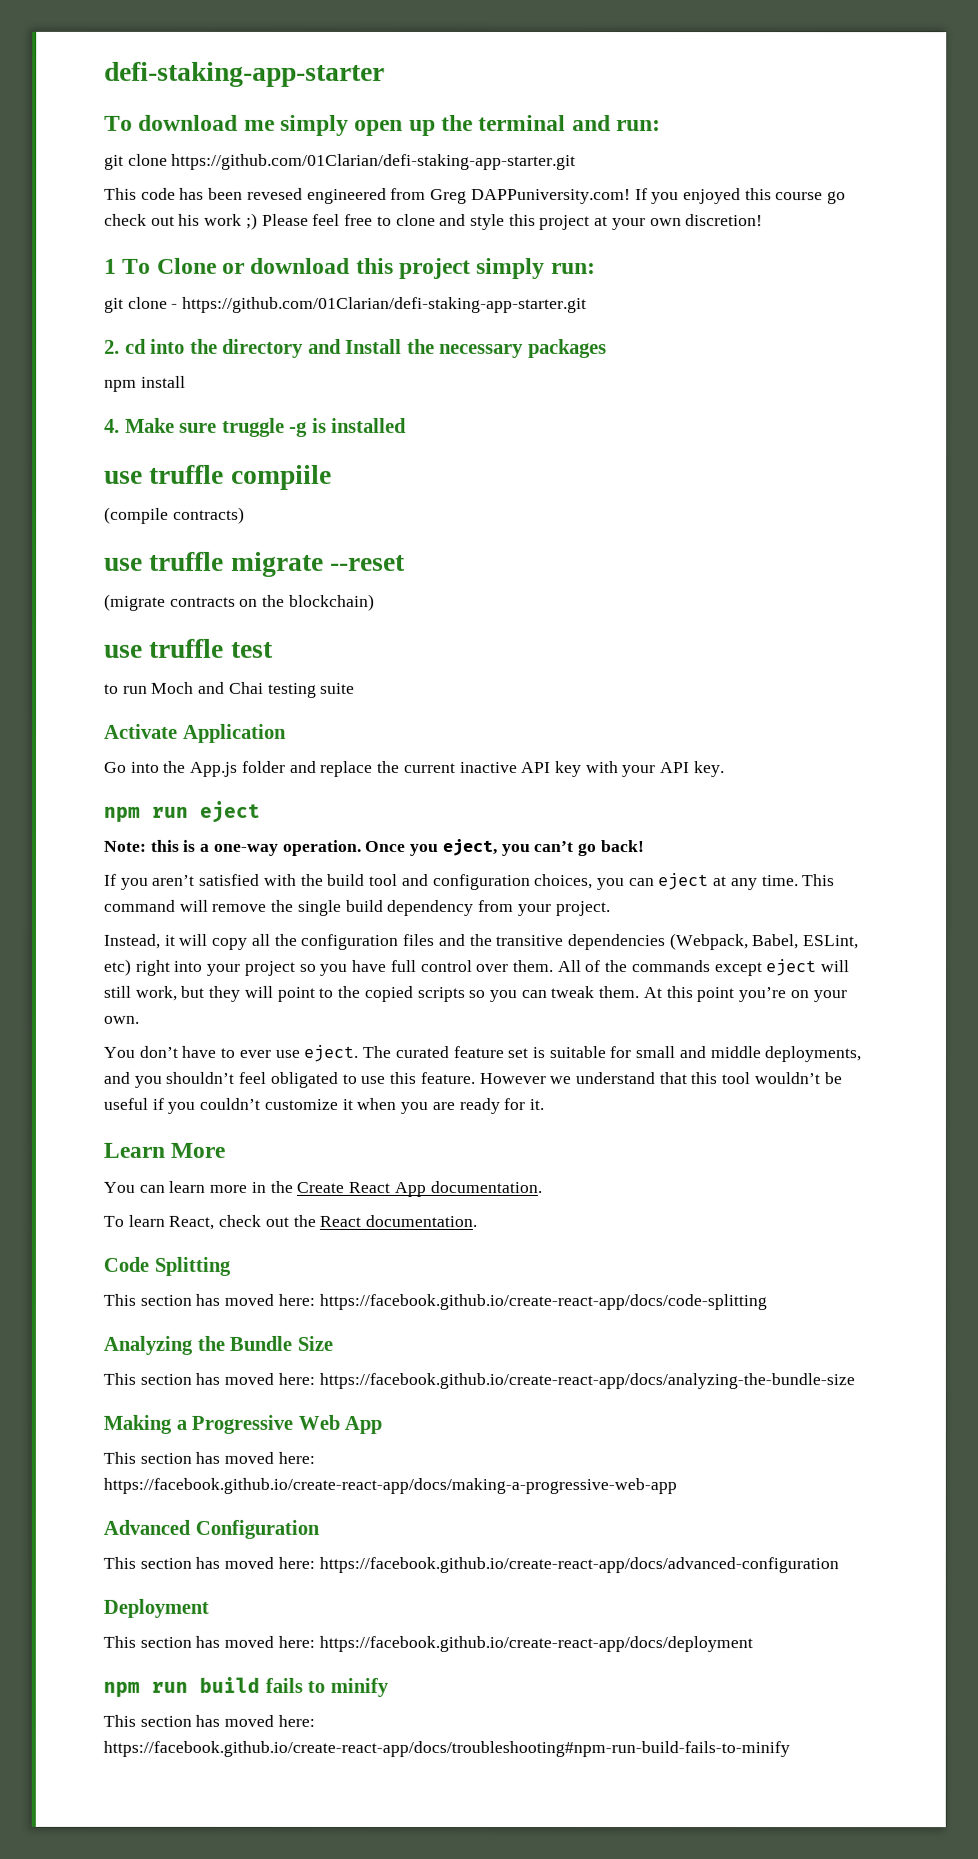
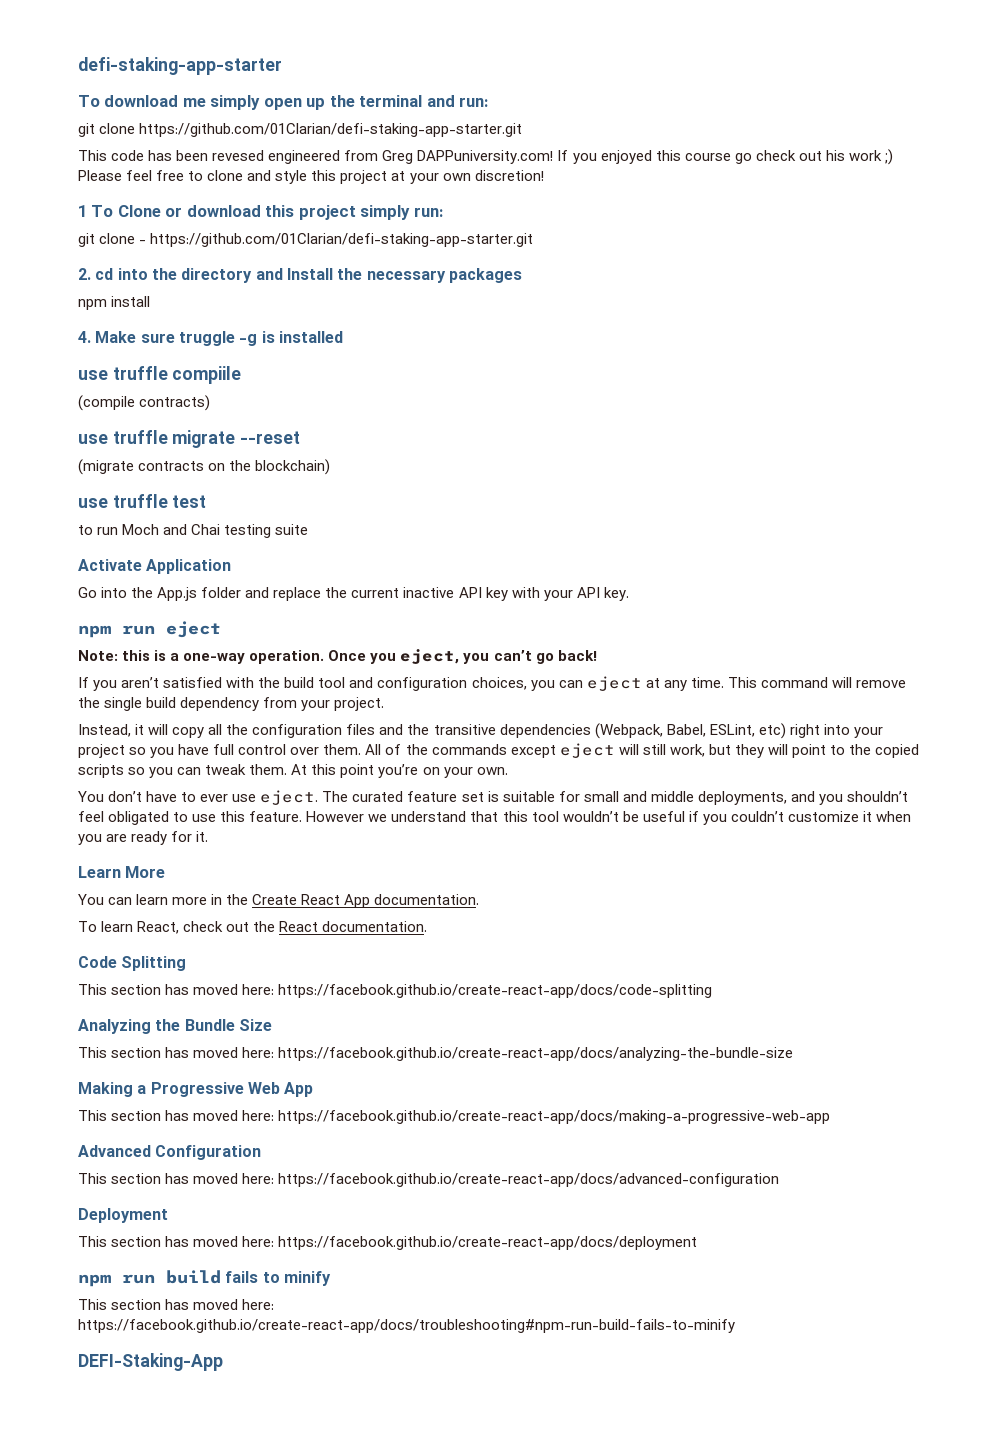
(790, 1749) none -> [78,1353,223,1371] // DEFI-Staking-App

